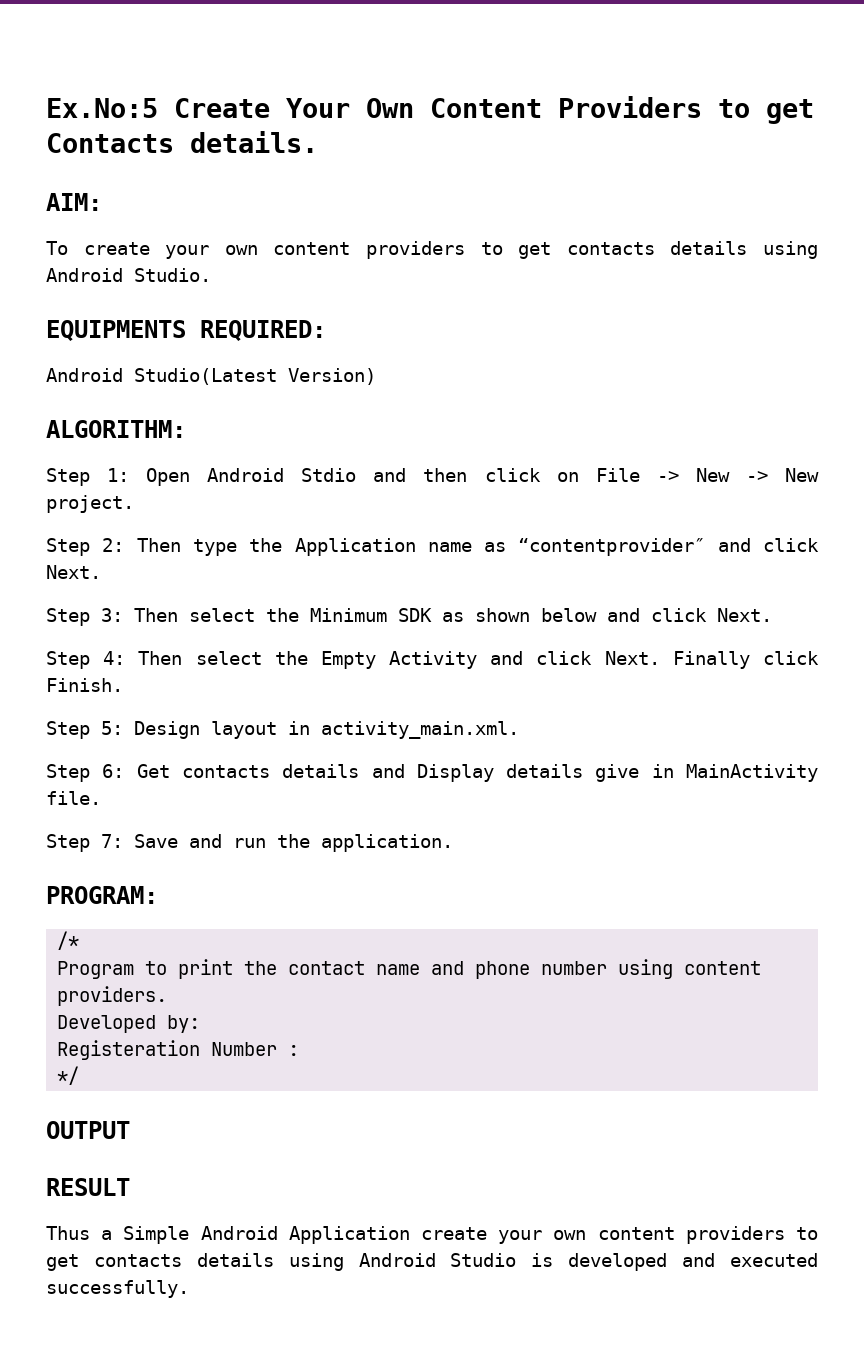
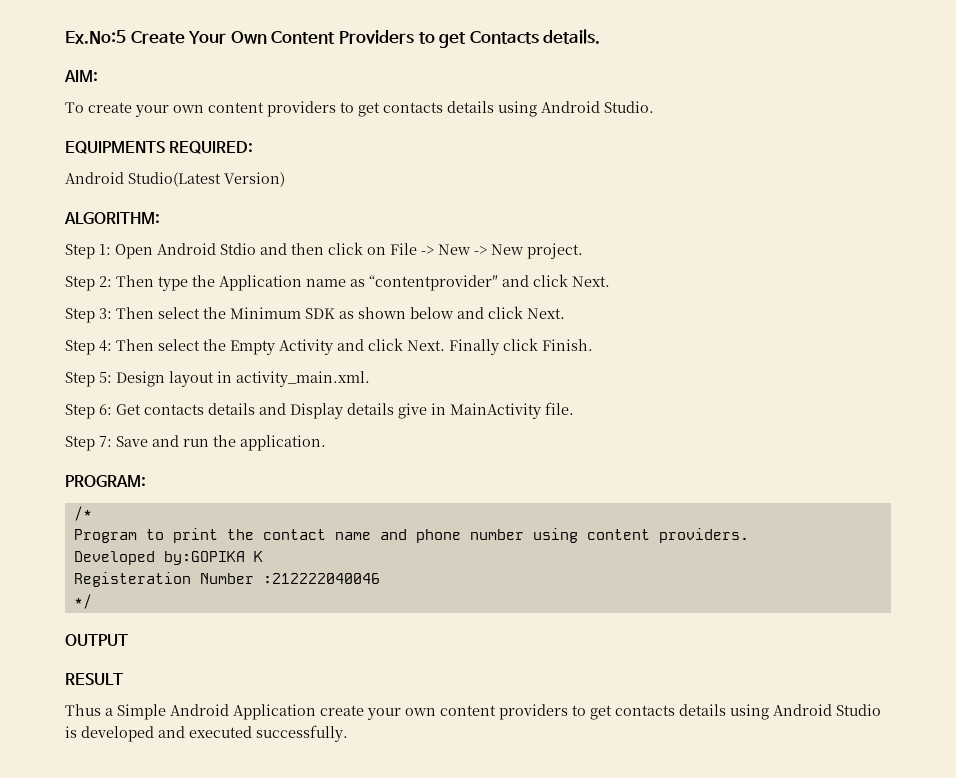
[167,1015,201,1033] by: -> [163,551,263,565] by:GOPIKA K
[288,1045,300,1056] : -> [262,573,380,584] :212222040046

